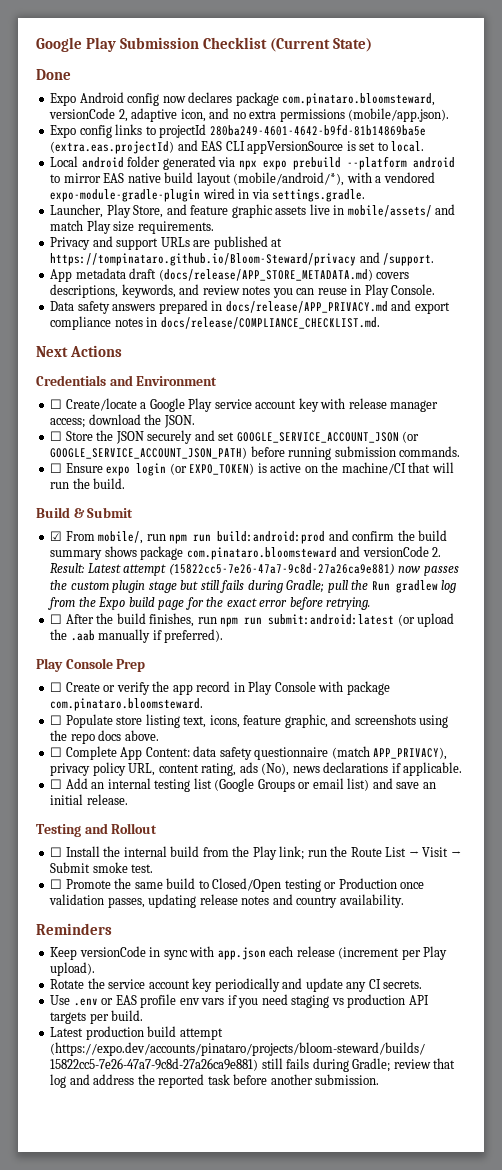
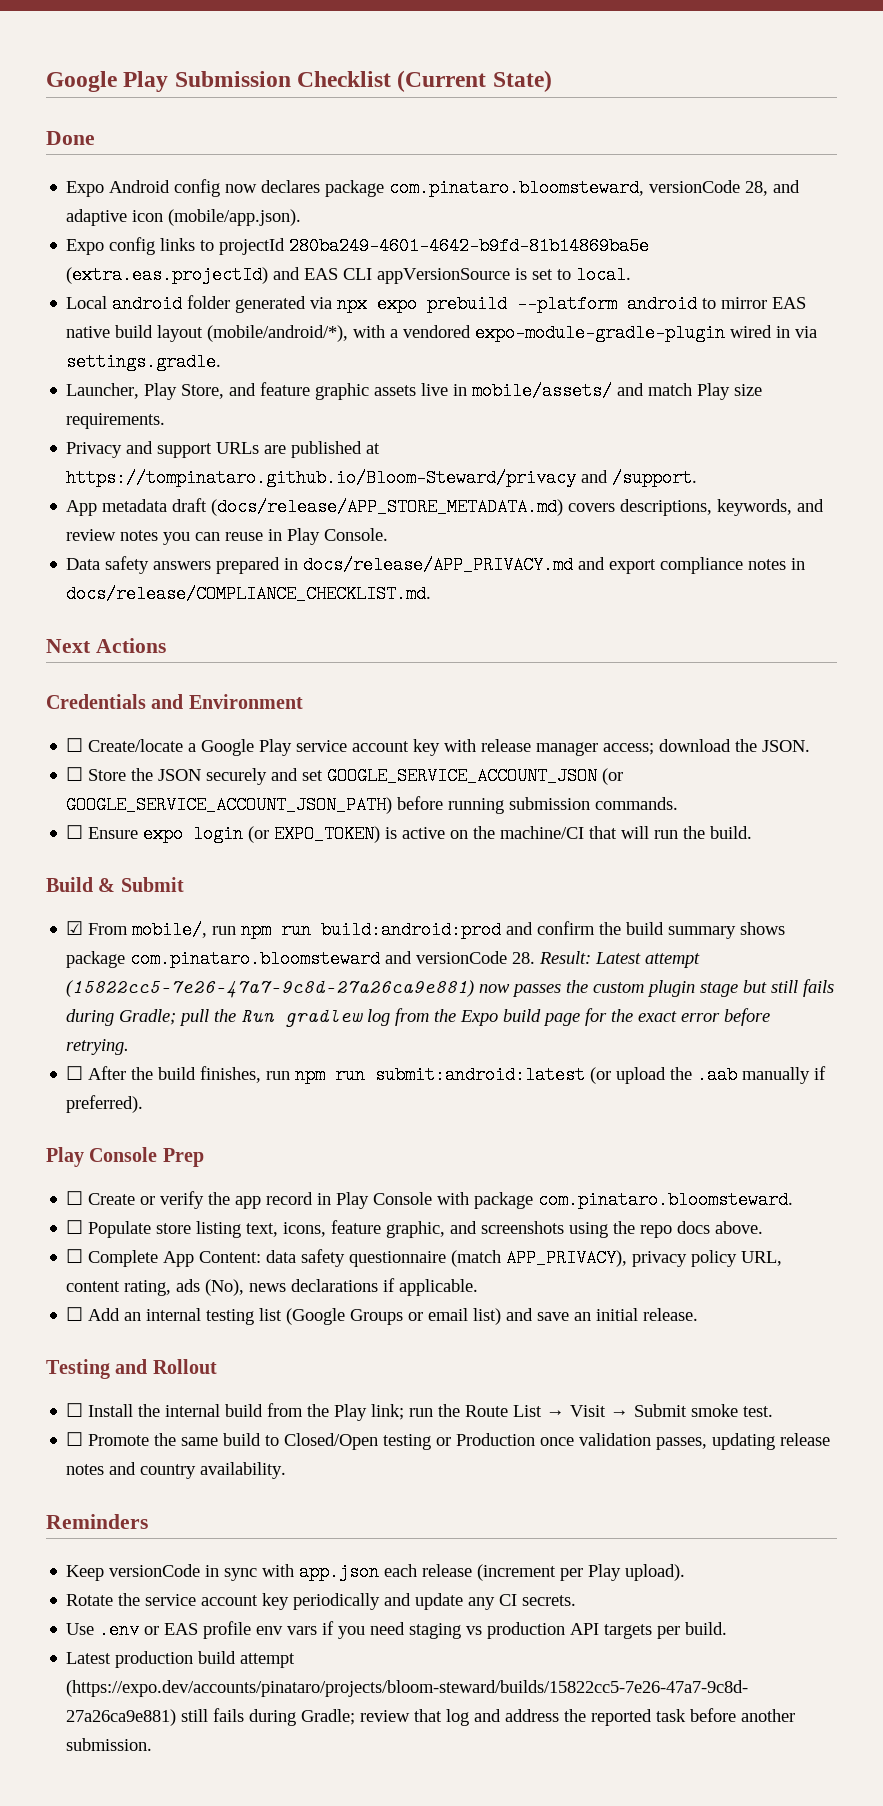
[118,108,345,122] 2, adaptive icon, and no extra permissions -> [745,180,801,196] [66,209,164,226] 28, and adaptive icon
[432,547,442,557] 2. -> [512,952,536,964] 28.

